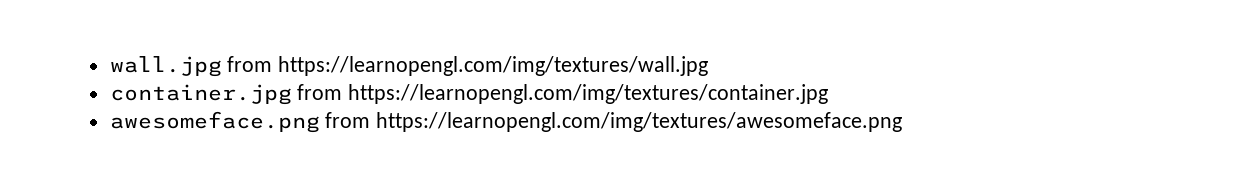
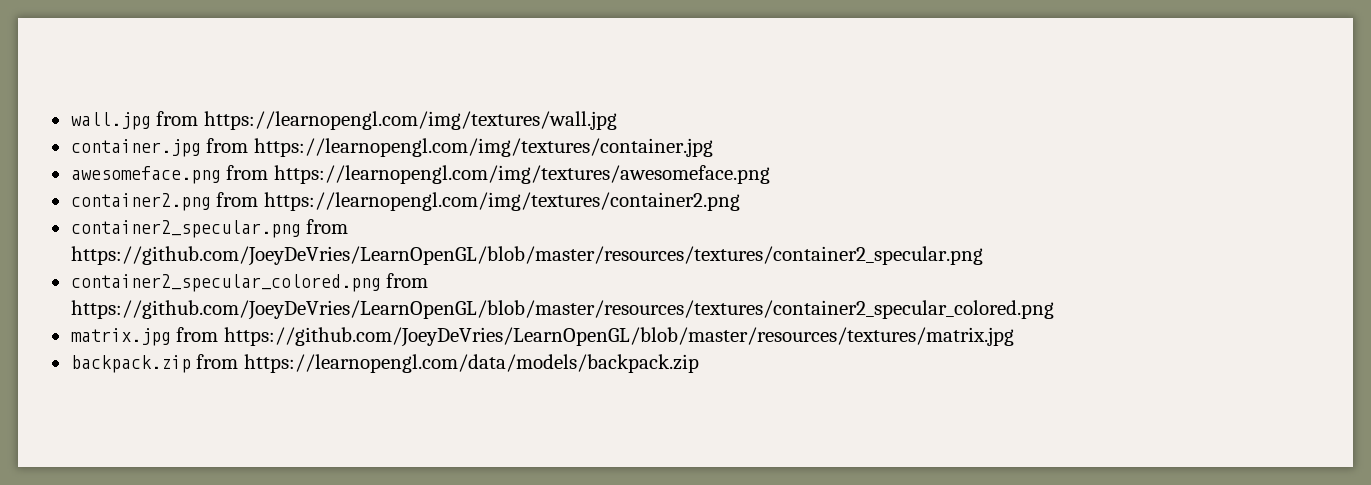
(903, 122) none -> [70,192,740,211] [70,219,349,238] [70,246,983,266] [70,273,429,292] [70,300,1054,320] [70,327,1014,347] [70,354,699,373] // container2.png from https://learnopengl.com/img/textures/container2.png // container2_specular.png from https://github.com/JoeyDeVries/LearnOpenGL/blob/master/resources/textures/container2_specular.png // container2_specular_colored.png from https://github.com/JoeyDeVries/LearnOpenGL/blob/master/resources/textures/container2_specular_colored.png // matrix.jpg from https://github.com/JoeyDeVries/LearnOpenGL/blob/master/resources/textures/matrix.jpg // backpack.zip from https://learnopengl.com/data/models/backpack.zip

